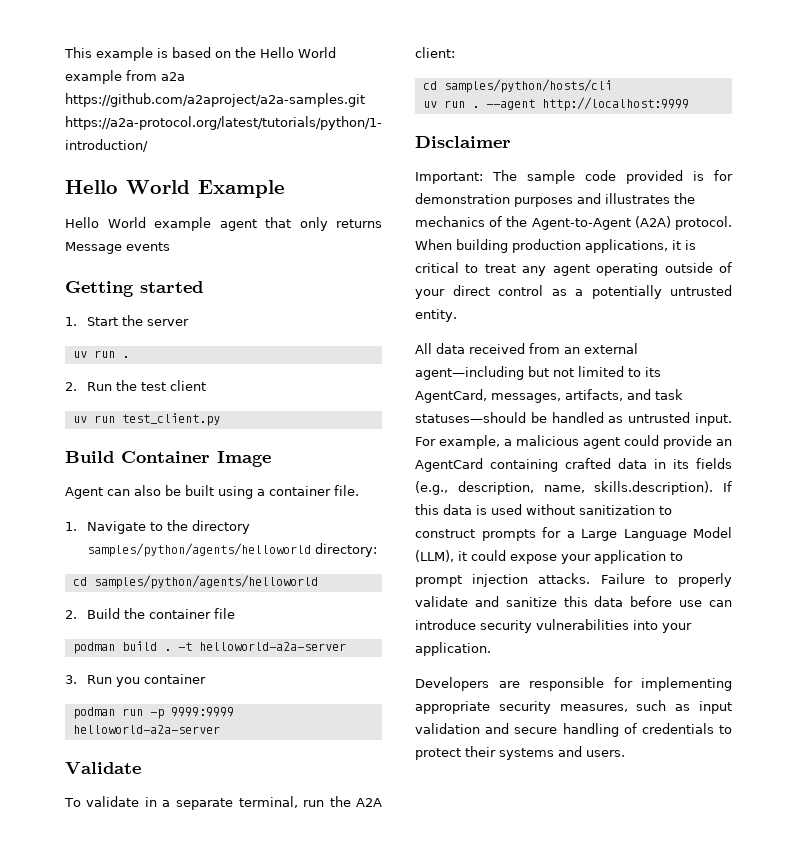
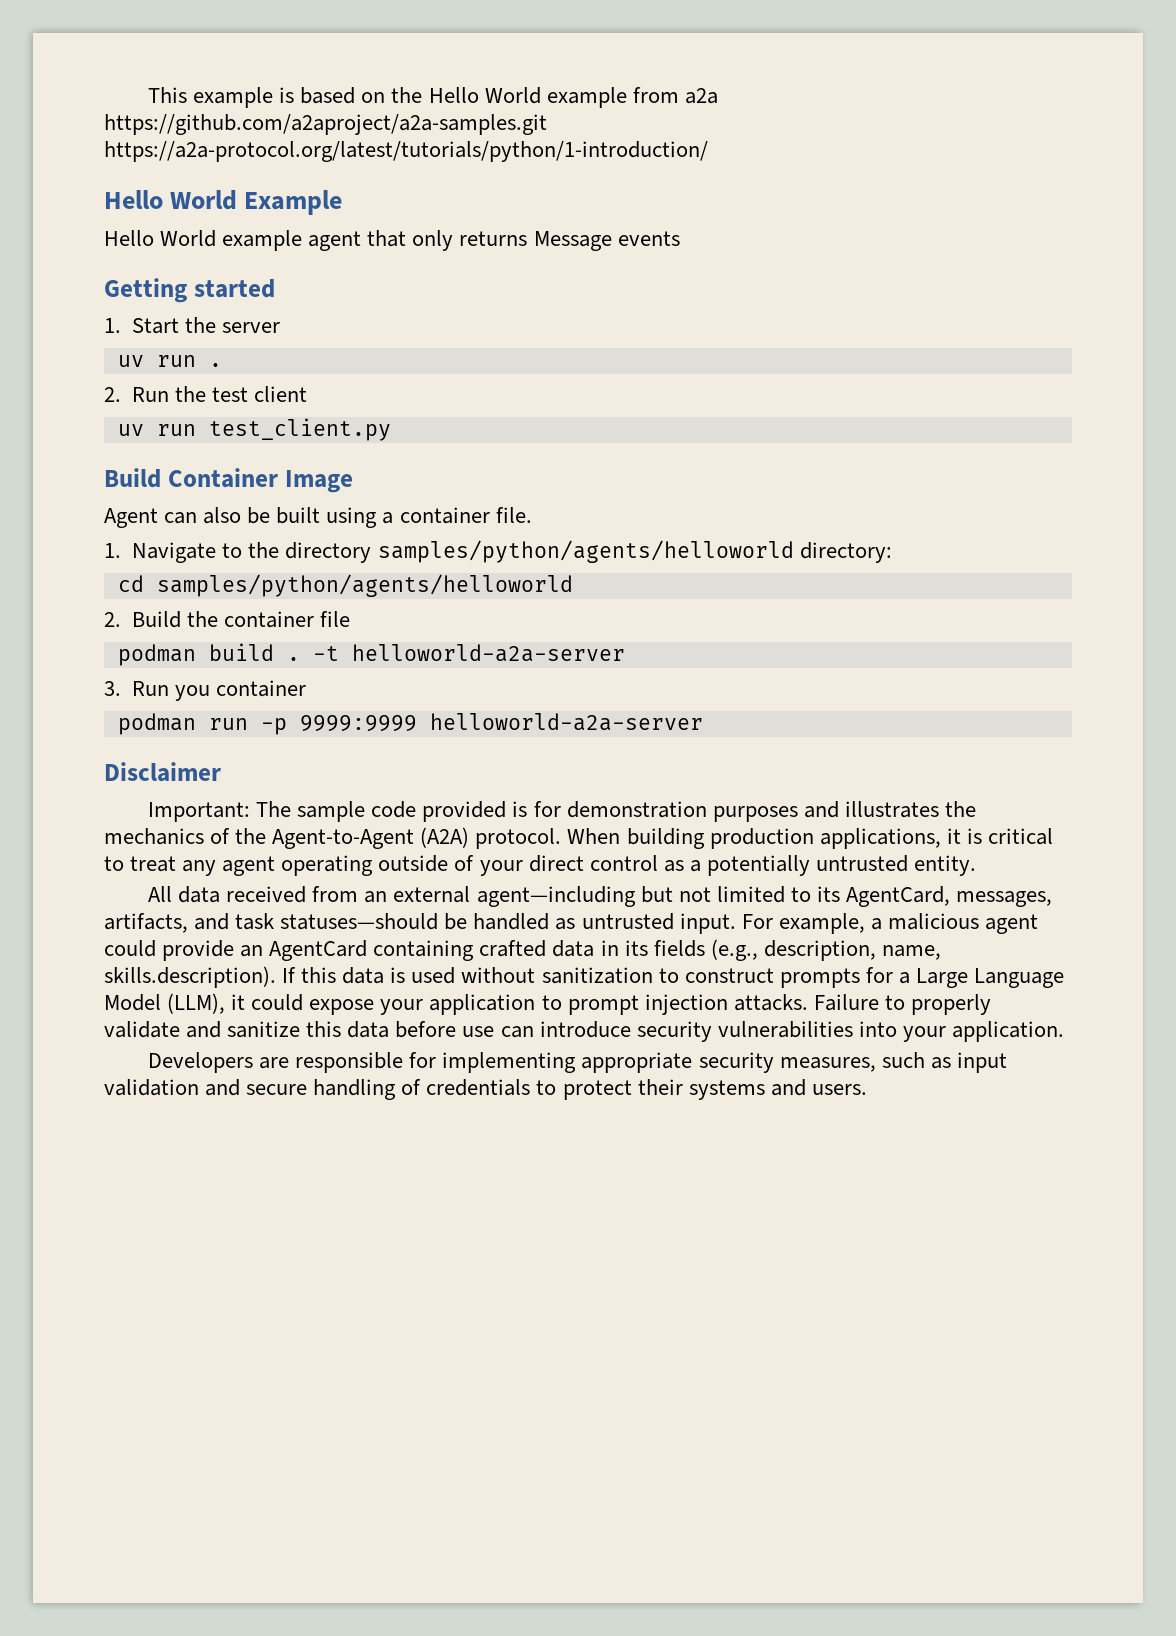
[65,762,141,774] [64,796,382,810] [415,47,455,58] [422,79,612,93] [422,97,689,111] // Validate // To validate in a separate terminal, run the A2A client: // cd samples/python/hosts/cli // uv run . --agent http://localhost:9999 -> (703, 722) none

